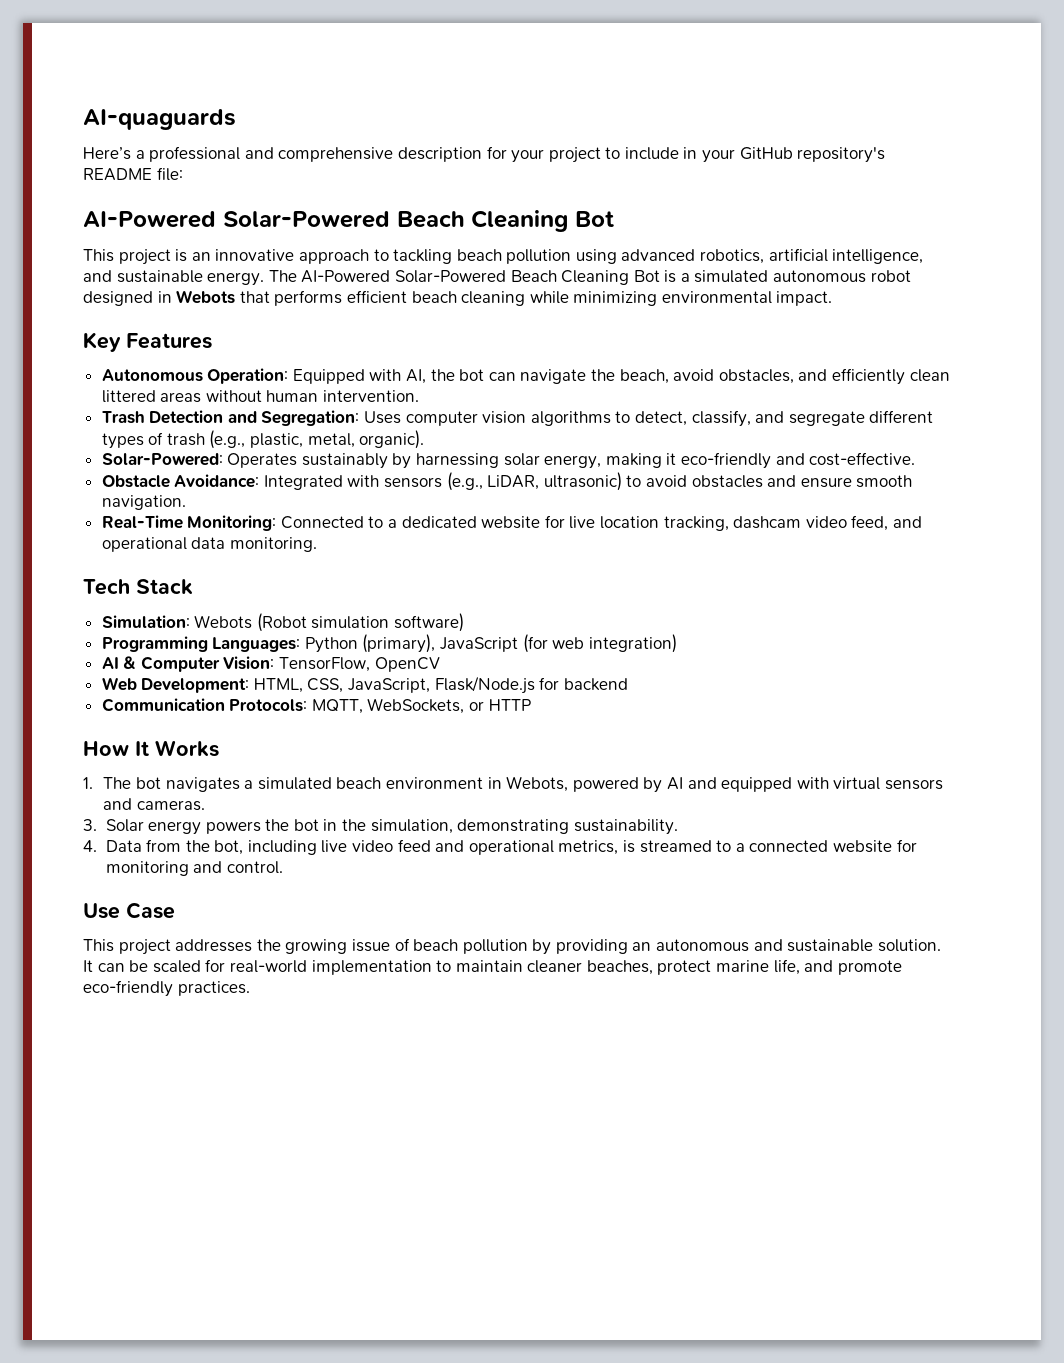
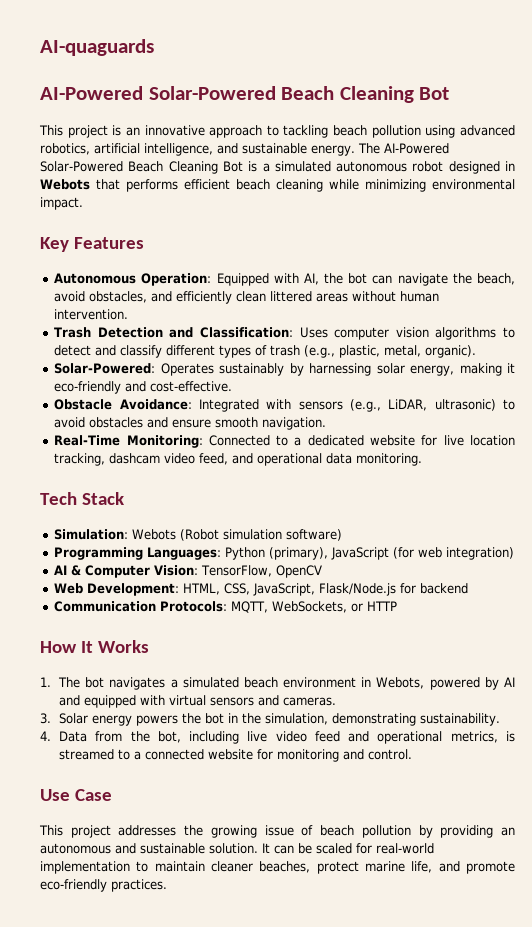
[83,146,886,163] [83,167,183,181] // Here’s a professional and comprehensive description for your project to include in your GitHub repository's README file: -> (154, 47) none
[261,410,360,426] Segregation: -> [200,327,294,338] Classification:
[635,410,865,427] detect, classify, and segregate -> [54,345,163,358] detect and classify

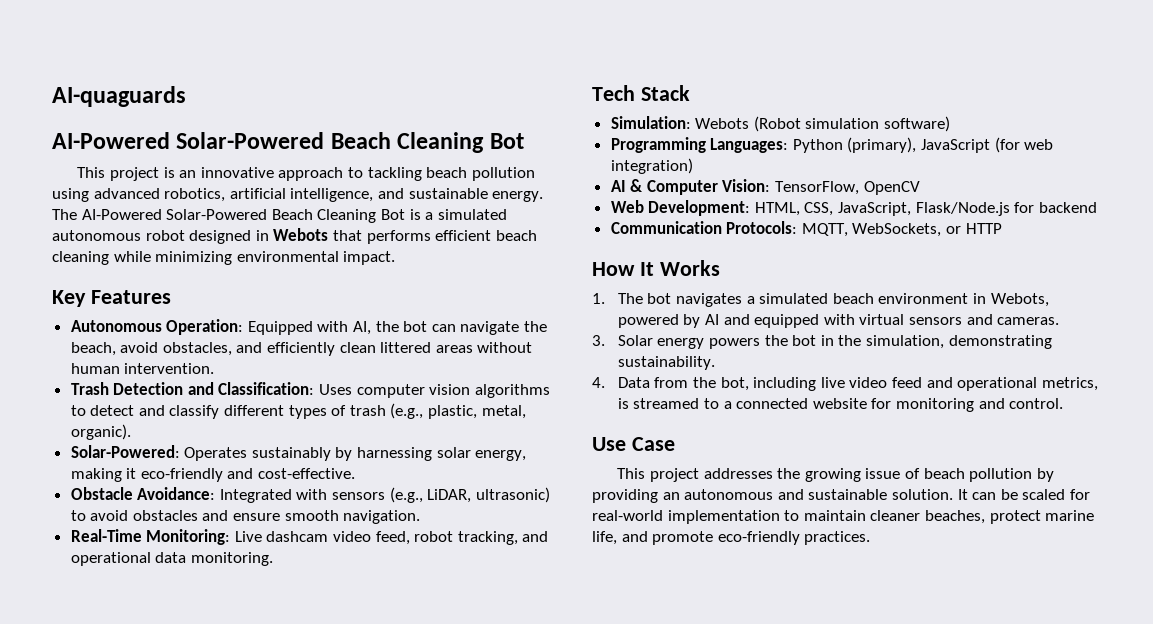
[208,435,515,446] [54,453,106,466] Connected to a dedicated website for live location tracking, -> [234,531,262,542] Live
(229, 459) none -> [414,531,518,545] robot tracking,

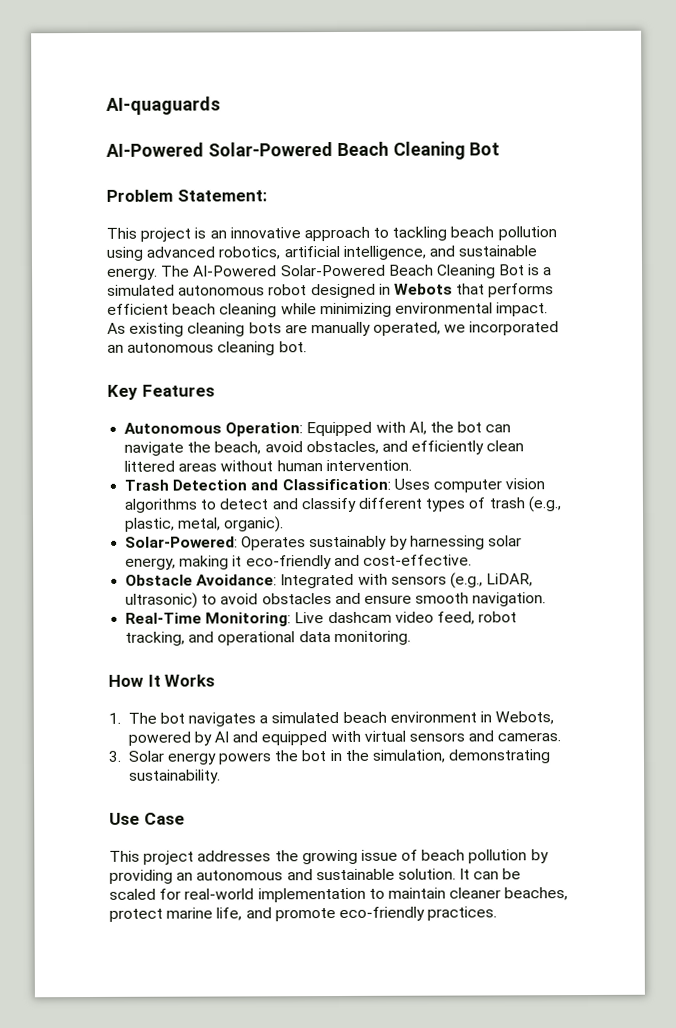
(524, 141) none -> [106,189,267,202] // Problem Statement:
(396, 258) none -> [107,321,560,337] [107,341,307,356] As existing cleaning bots are manually operated, we incorporated an autonomous cleaning bot.
[592,85,690,101] [610,116,951,132] [610,137,1054,153] [610,158,693,174] [610,179,920,195] [610,200,1097,216] [610,221,1002,237] // Tech Stack // Simulation: Webots (Robot simulation software) // Programming Languages: Python (primary), JavaScript (for web integration) // AI & Computer Vision: TensorFlow, OpenCV // Web Development: HTML, CSS, JavaScript, Flask/Node.js for backend // Communication Protocols: MQTT, WebSockets, or HTTP -> (411, 638) none
[592,377,1098,391] [617,398,1064,412] // 4. Data from the bot, including live video feed and operational metrics, is streamed to a connected website for monitoring and control. -> (221, 776) none

